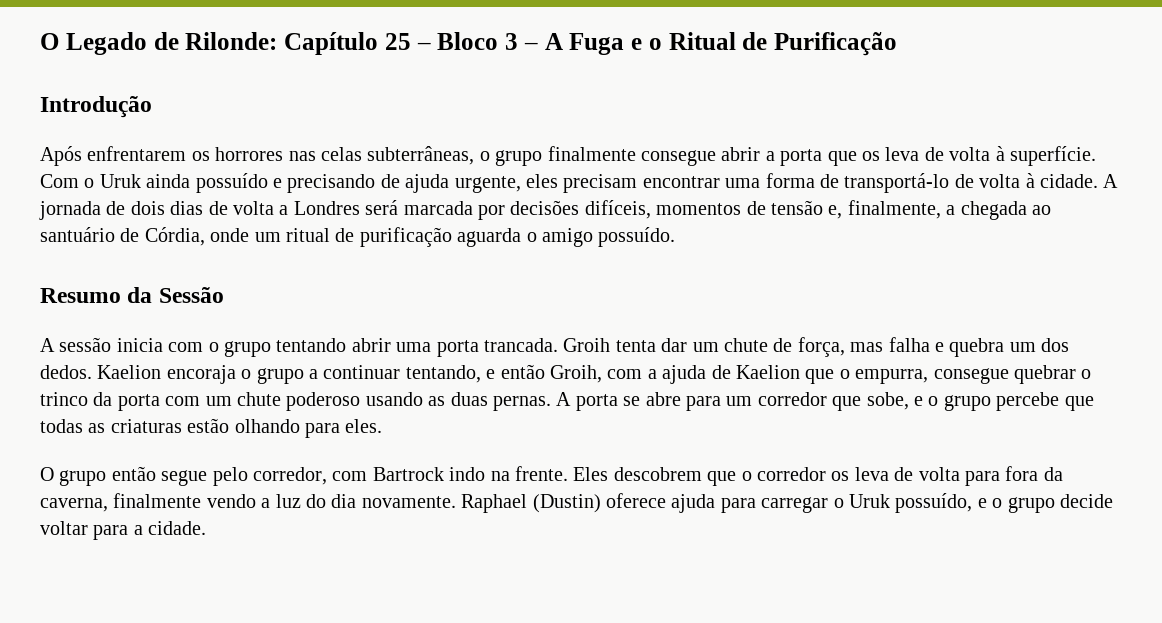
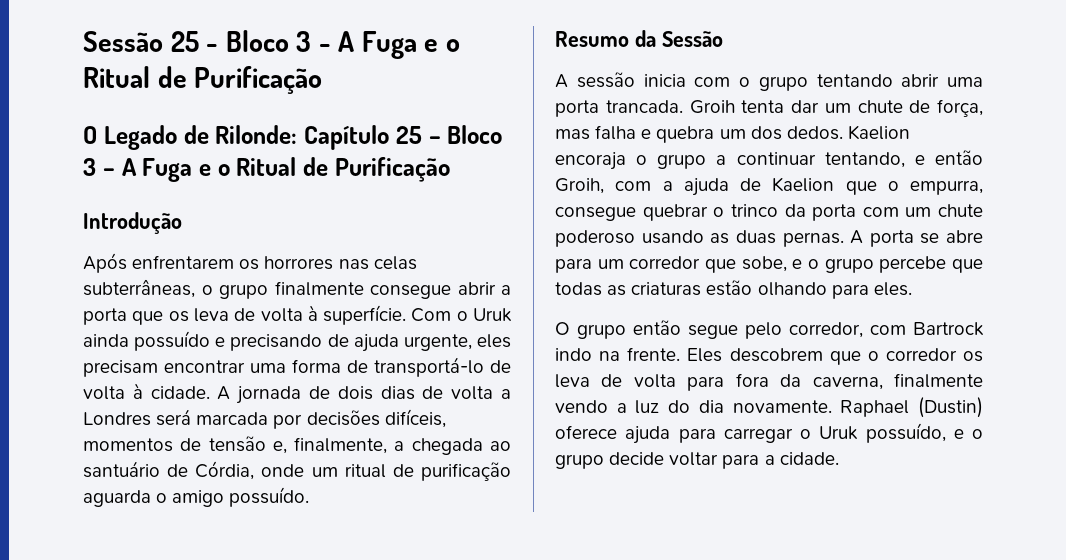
(40, 41) none -> [83,30,461,59] [83,66,323,94] Sessão 25 - Bloco 3 - A Fuga e o Ritual de Purificação //

